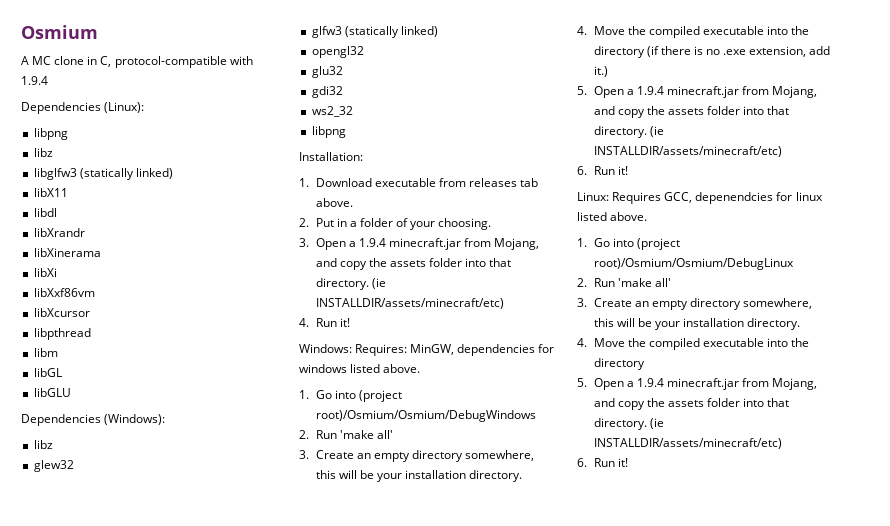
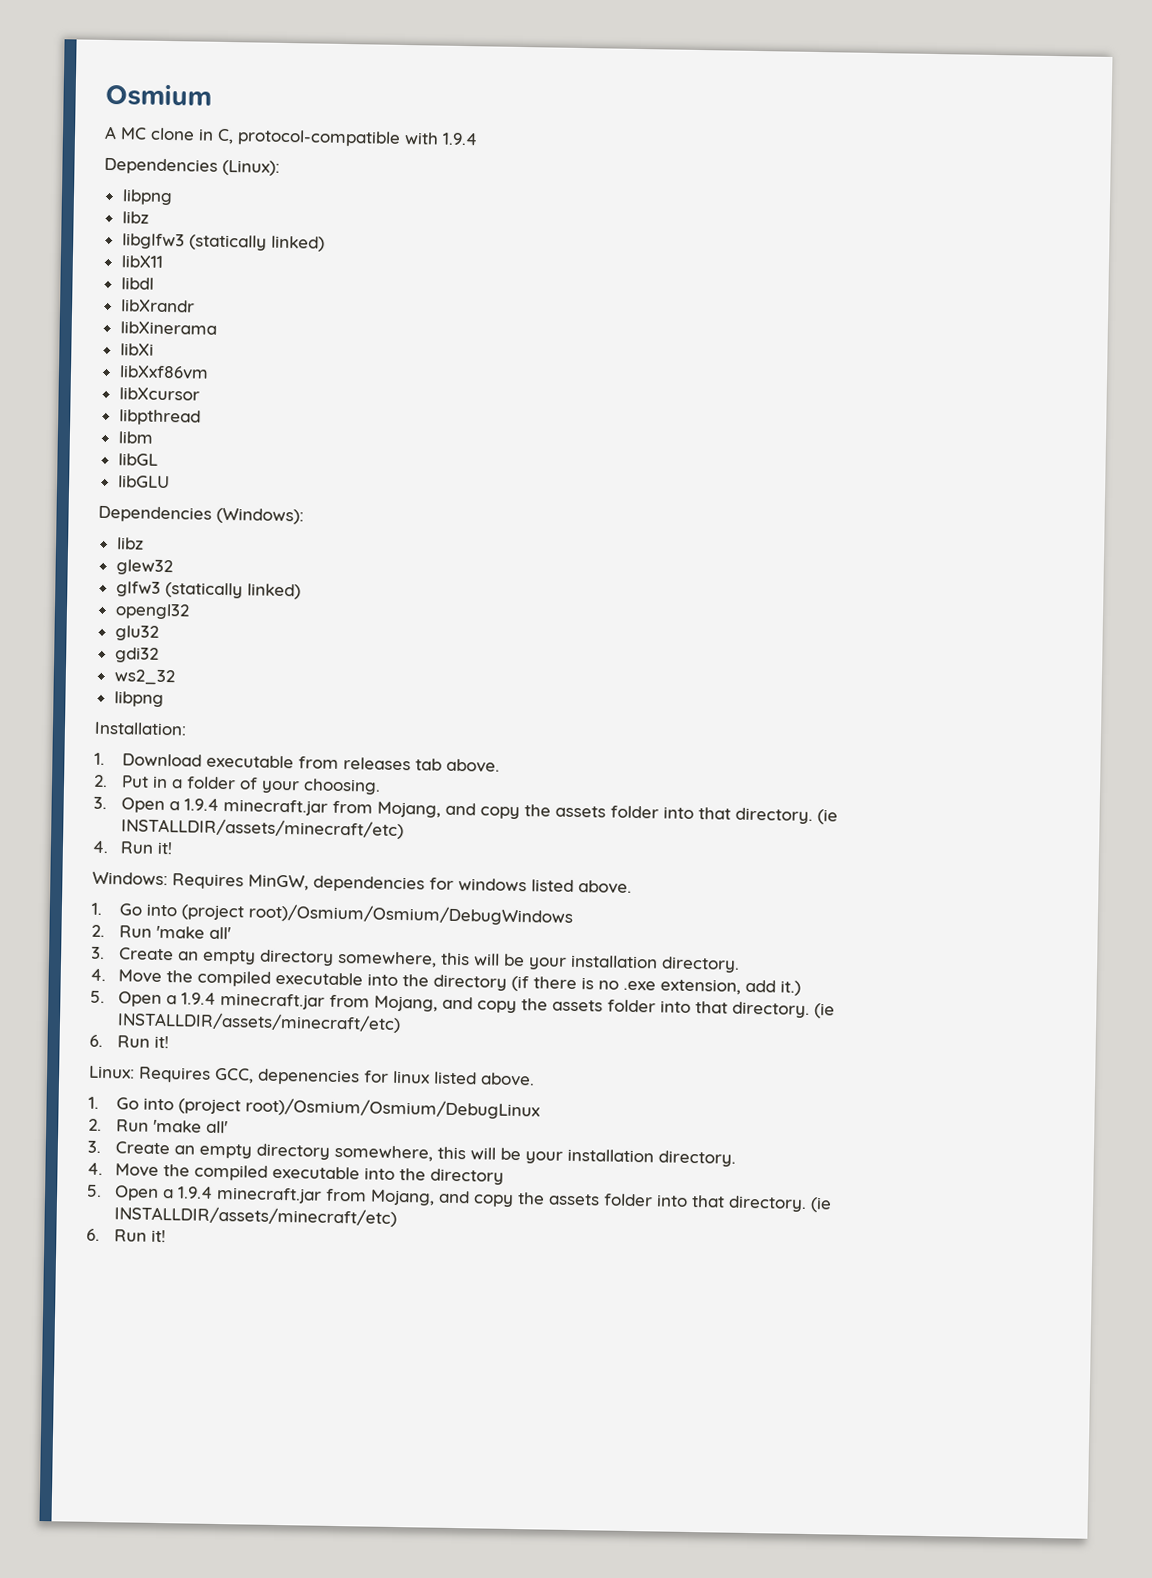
[355,344,408,356] Requires: -> [172,873,244,890] Requires
[695,192,774,204] depenendcies -> [257,1068,360,1086] depenencies

